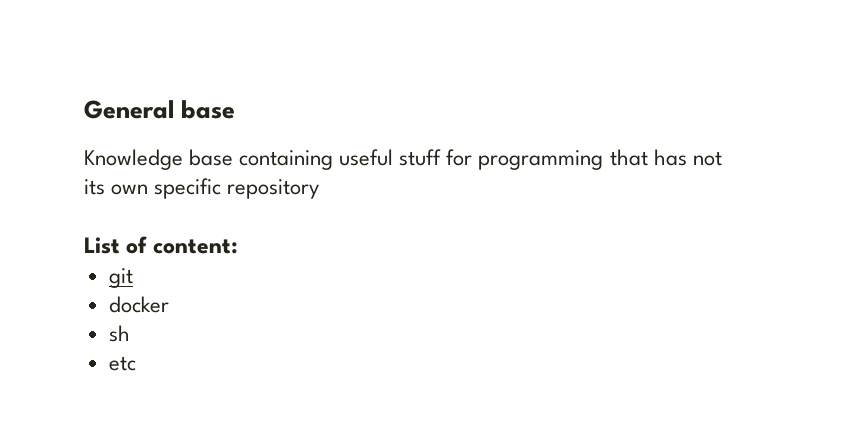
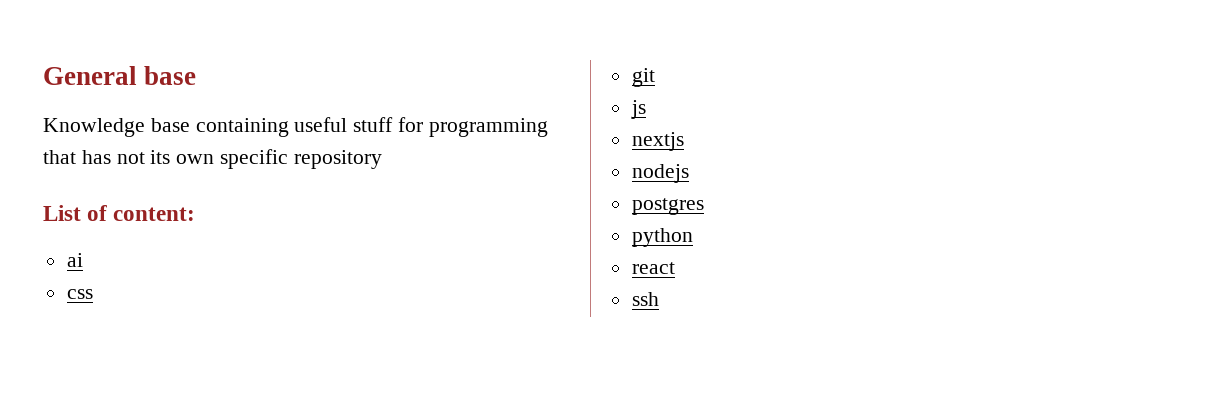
(238, 246) none -> [66,253,83,267] [66,289,93,299] // ai // css
[108,296,169,313] [108,325,130,342] [108,356,136,371] docker // sh // etc -> [630,100,646,119] [631,132,684,151] [631,164,689,183] [631,198,704,215] [631,228,693,247] [631,262,675,274] [631,292,659,306] js // nextjs // nodejs // postgres // python // react // ssh

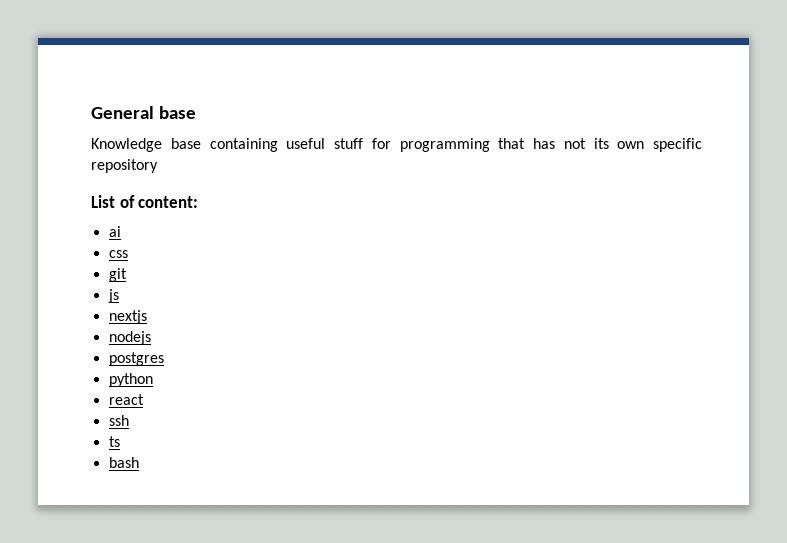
(659, 299) none -> [108,436,120,447] [108,457,139,468] // ts // bash

